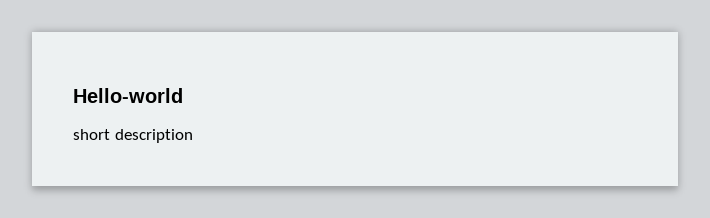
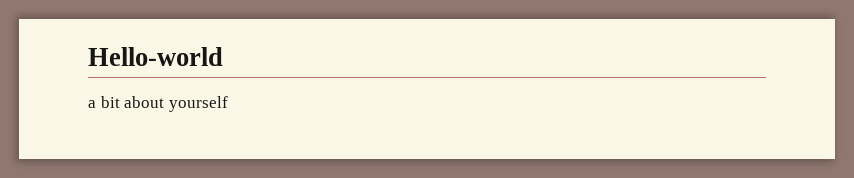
[73,129,193,143] short description -> [88,96,228,112] a bit about yourself

